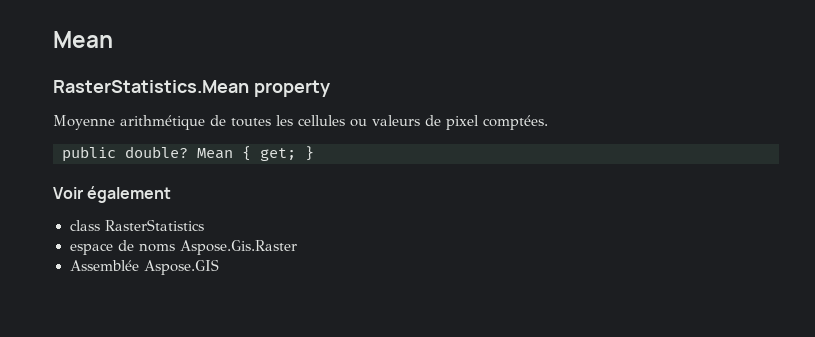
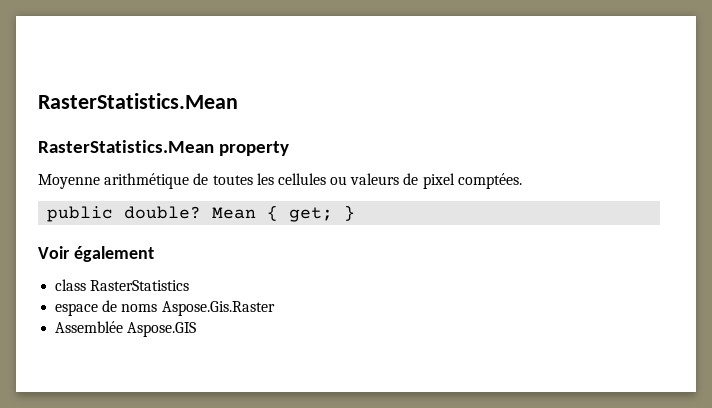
[53,31,113,48] Mean -> [38,93,238,109] RasterStatistics.Mean

